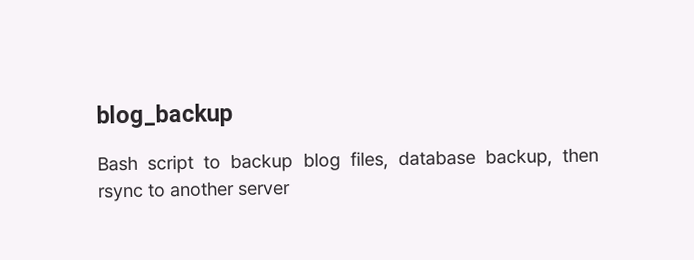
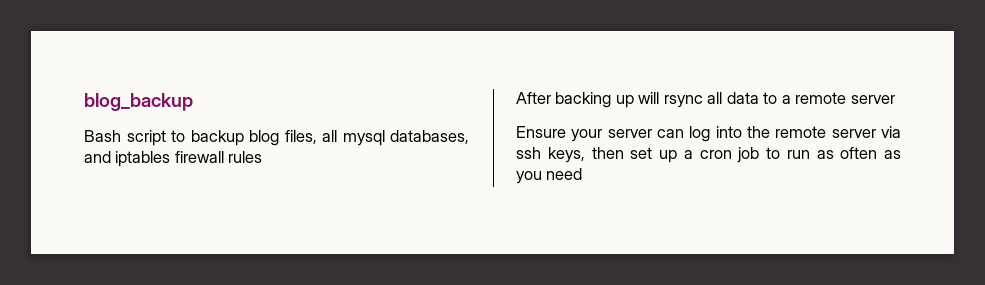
[397,147,599,168] [98,181,291,202] database backup, then rsync to another server -> [322,130,469,146] [84,151,263,167] [516,92,895,108] [516,126,901,142] [516,147,901,163] [516,168,583,184] all mysql databases, and iptables firewall rules // After backing up will rsync all data to a remote server // Ensure your server can log into the remote server via ssh keys, then set up a cron job to run as often as you need

